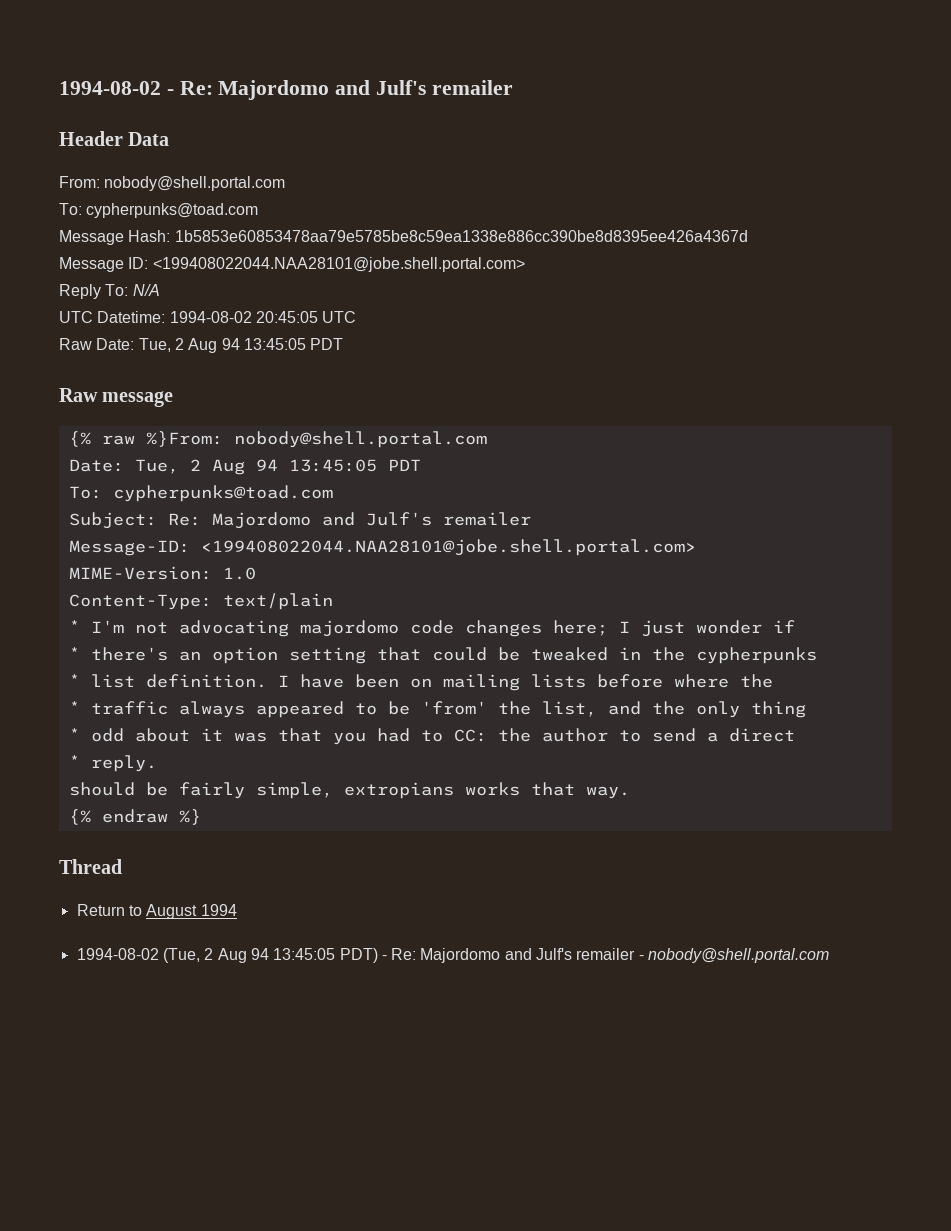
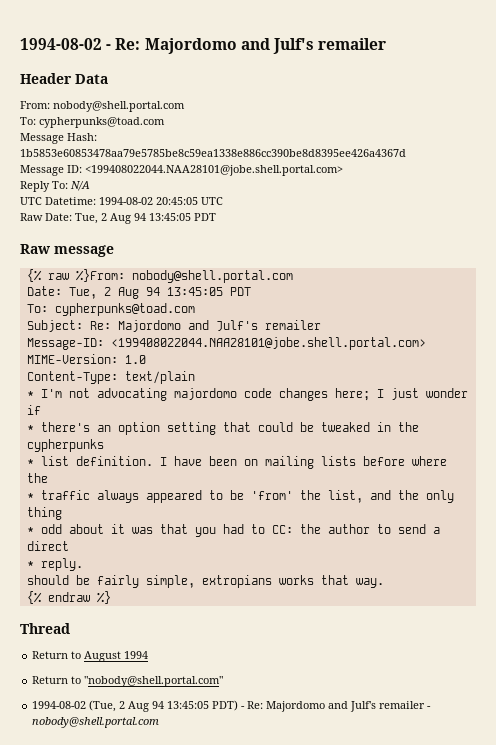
(237, 910) none -> [32,676,224,687] // Return to "nobody@shell.portal.com"

